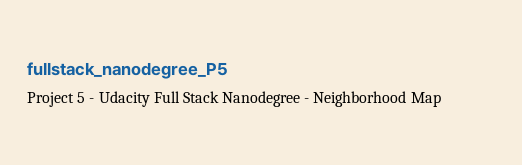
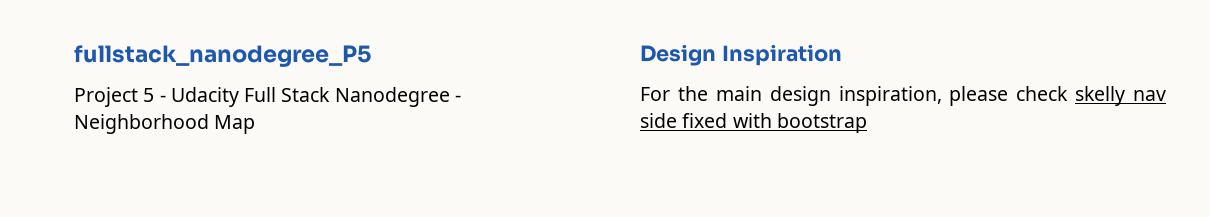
(441, 99) none -> [640,44,842,66] [640,86,1166,106] [640,113,867,133] // Design Inspiration // For the main design inspiration, please check skelly nav side fixed with bootstrap

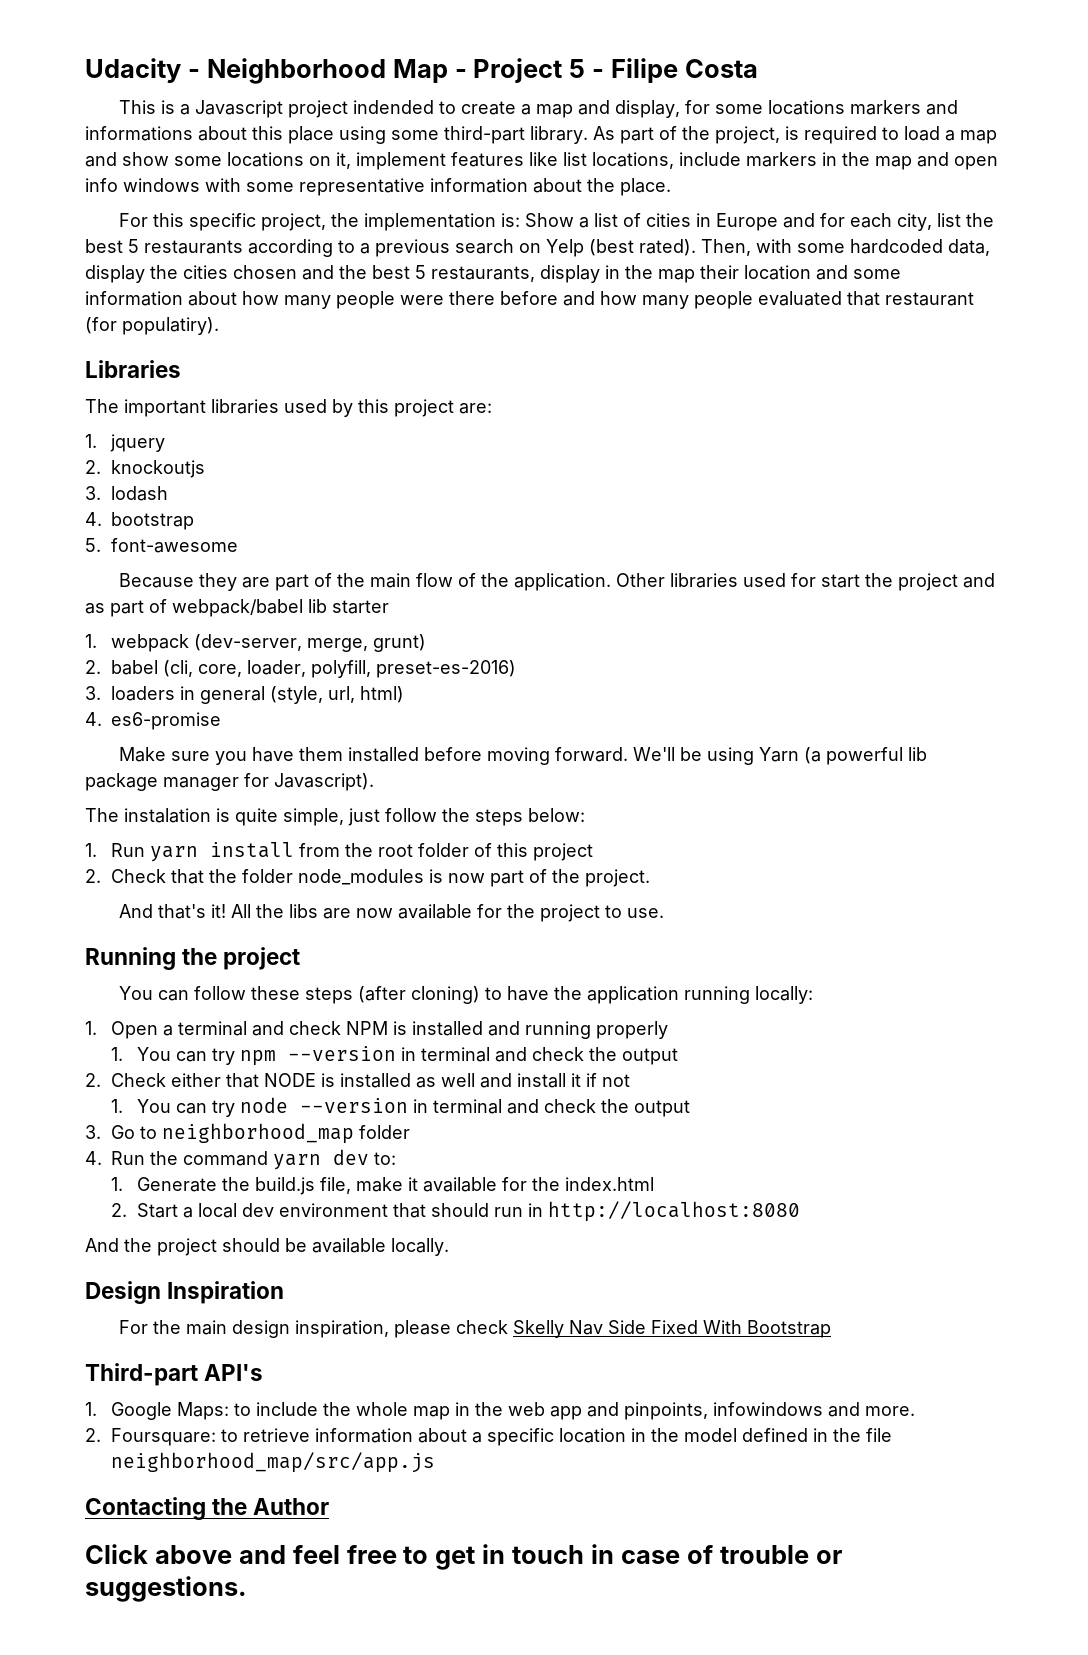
[74,45,371,67] [74,87,461,107] [74,114,256,134] fullstack_nanodegree_P5 // Project 5 - Udacity Full Stack Nanodegree - Neighborhood Map -> [85,58,758,84] [119,100,959,118] [85,126,997,144] [85,152,998,170] [85,178,671,196] [119,213,995,231] [85,239,990,257] [85,265,901,283] [85,291,974,309] [85,317,219,335] [85,360,181,378] [85,399,492,417] [85,434,166,452] [85,460,206,478] [85,486,169,501] [85,512,195,530] [85,538,239,553] [119,573,996,591] [85,599,389,617] [85,634,427,652] [85,660,517,678] [85,686,405,704] [85,712,222,730] [119,747,928,765] [85,773,374,791] [85,808,585,826] [85,842,594,862] [85,869,651,887] [119,904,665,922] [85,947,301,970] [119,986,814,1004] [85,1021,669,1039] [111,1046,679,1066] [85,1073,631,1088] [111,1097,691,1117] [85,1123,411,1144] [85,1149,397,1170] [111,1177,655,1195] [111,1201,801,1222] [85,1238,449,1256] Udacity - Neighborhood Map - Project 5 - Filipe Costa // This is a Javascript project indended to create a map and display, for some locations markers and informations about this place using some third-part library. As part of the project, is required to load a map and show some locations on it, implement features like list locations, include markers in the map and open info windows with some representative information about the place. // For this specific project, the implementation is: Show a list of cities in Europe and for each city, list the best 5 restaurants according to a previous search on Yelp (best rated). Then, with some hardcoded data, display the cities chosen and the best 5 restaurants, display in the map their location and some information about how many people were there before and how many people evaluated that restaurant (for populatiry). // Libraries // The important libraries used by this project are: // 1. jquery // 2. knockoutjs // 3. lodash // 4. bootstrap // 5. font-awesome // Because they are part of the main flow of the application. Other libraries used for start the project and as part of webpack/babel lib starter // 1. webpack (dev-server, merge, grunt) // 2. babel (cli, core, loader, polyfill, preset-es-2016) // 3. loaders in general (style, url, html) // 4. es6-promise // Make sure you have them installed before moving forward. We'll be using Yarn (a powerful lib package manager for Javascript). // The instalation is quite simple, just follow the steps below: // 1. Run yarn install from the root folder of this project // 2. Check that the folder node_modules is now part of the project. // And that's it! All the libs are now available for the project to use. // Running the project // You can follow these steps (after cloning) to have the application running locally: // 1. Open a terminal and check NPM is installed and running properly // 1. You can try npm --version in terminal and check the output // 2. Check either that NODE is installed as well and install it if not // 1. You can try node --version in terminal and check the output // 3. Go to neighborhood_map folder // 4. Run the command yarn dev to: // 1. Generate the build.js file, make it available for the index.html // 2. Start a local dev environment that should run in http://localhost:8080 // And the project should be available locally.
[1075,86,1166,106] [640,113,867,133] skelly nav side fixed with bootstrap -> [513,1320,832,1338] [85,1363,264,1386] [85,1402,916,1420] [85,1428,893,1446] [111,1452,436,1473] [85,1497,330,1520] [85,1544,842,1570] [85,1576,247,1602] Skelly Nav Side Fixed With Bootstrap // Third-part API's // 1. Google Maps: to include the whole map in the web app and pinpoints, infowindows and more. // 2. Foursquare: to retrieve information about a specific location in the model defined in the file neighborhood_map/src/app.js // Contacting the Author // Click above and feel free to get in touch in case of trouble or suggestions.

